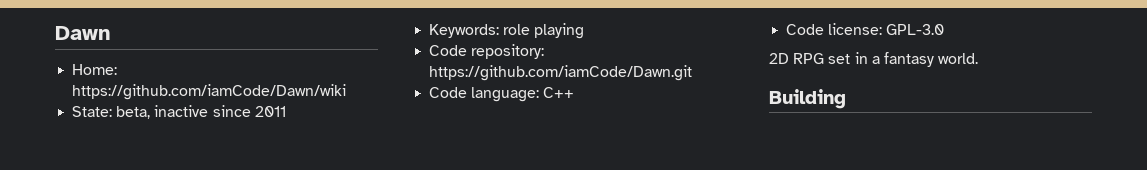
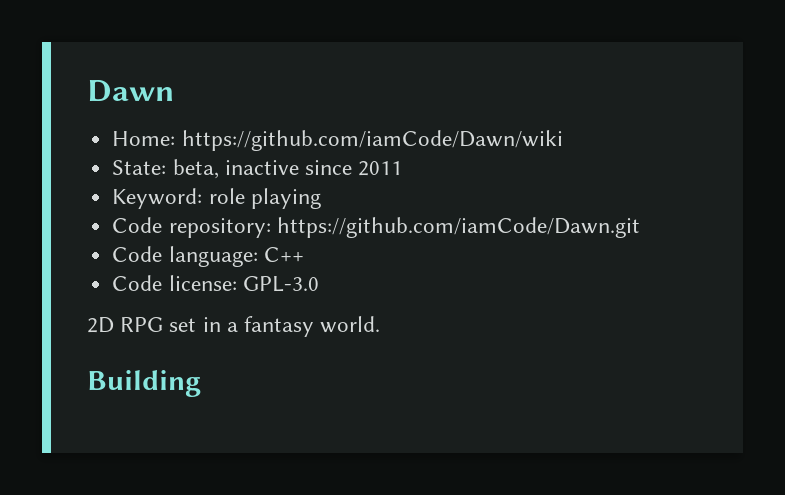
[429,24,500,38] Keywords: -> [112,188,203,209] Keyword:

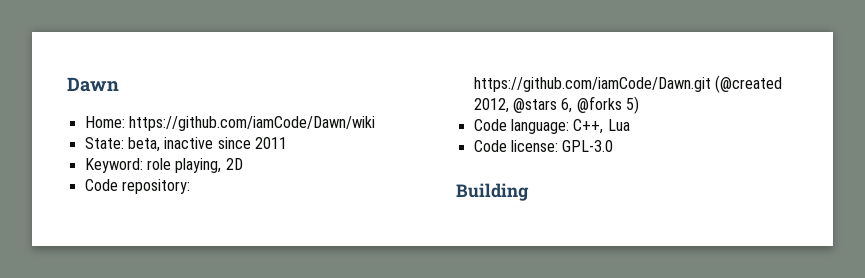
[250,188,321,209] playing -> [175,158,243,173] playing, 2D
(640, 227) none -> [714,75,782,93] [473,96,639,114] (@created 2012, @stars 6, @forks 5)
[263,247,304,262] C++ -> [573,119,630,134] C++, Lua
[87,316,381,337] // 2D RPG set in a fantasy world. -> (614, 146) none

